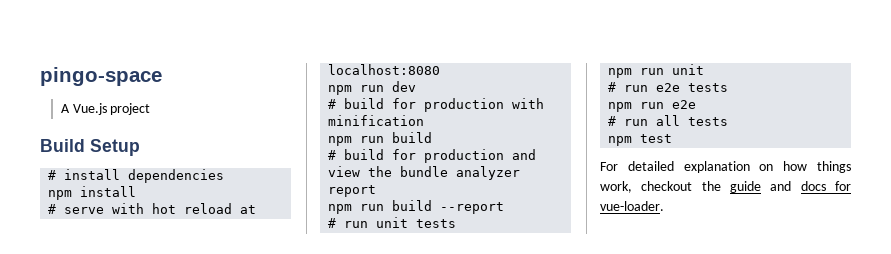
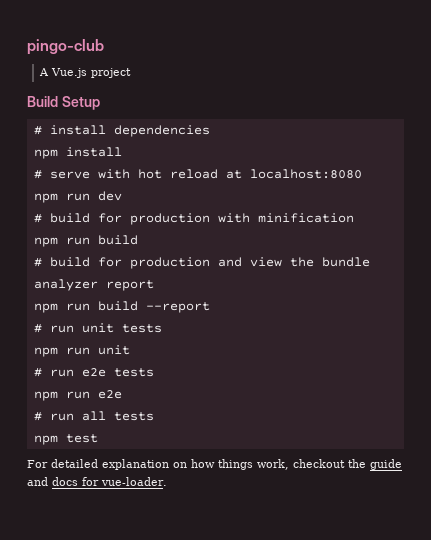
[40,67,162,86] pingo-space -> [27,39,104,55] pingo-club

